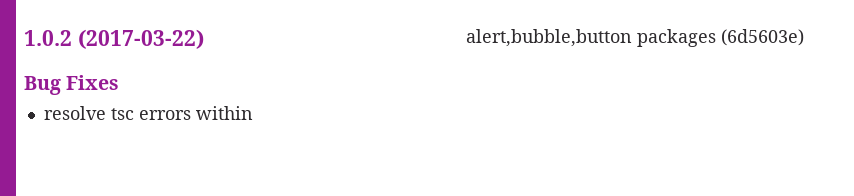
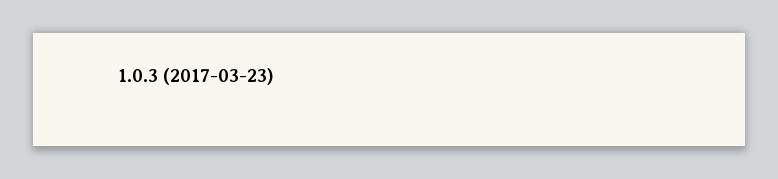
[24,29,204,49] [24,75,120,95] [43,106,253,120] [465,29,804,47] 1.0.2 (2017-03-22) // Bug Fixes // resolve tsc errors within alert,bubble,button packages (6d5603e) -> [118,68,275,85] 1.0.3 (2017-03-23)

